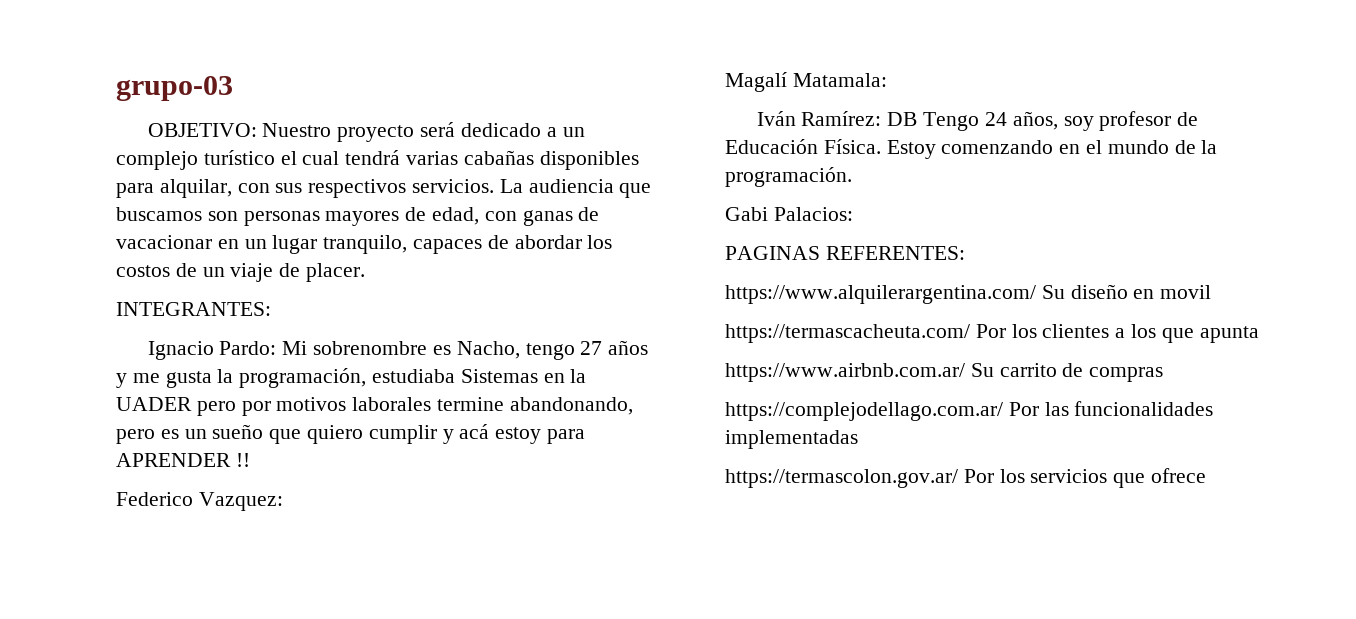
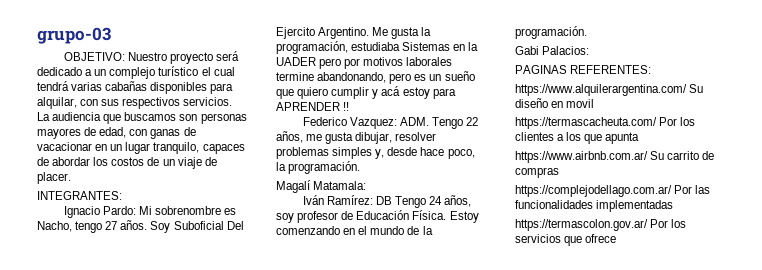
[608,340,649,355] [116,373,160,388] años y me -> [120,220,244,233] [276,27,389,39] años. Soy Suboficial Del Ejercito Argentino. Me
(283, 501) none -> [399,117,478,129] [276,131,437,144] [276,147,475,159] [276,161,361,174] ADM. Tengo 22 años, me gusta dibujar, resolver problemas simples y, desde hace poco, la programación.

